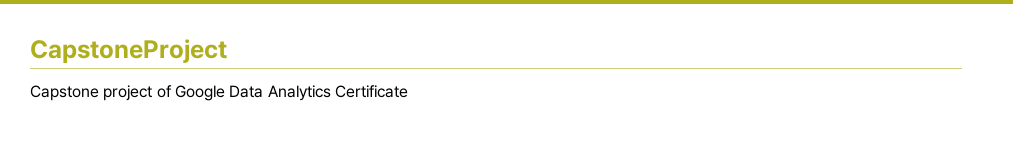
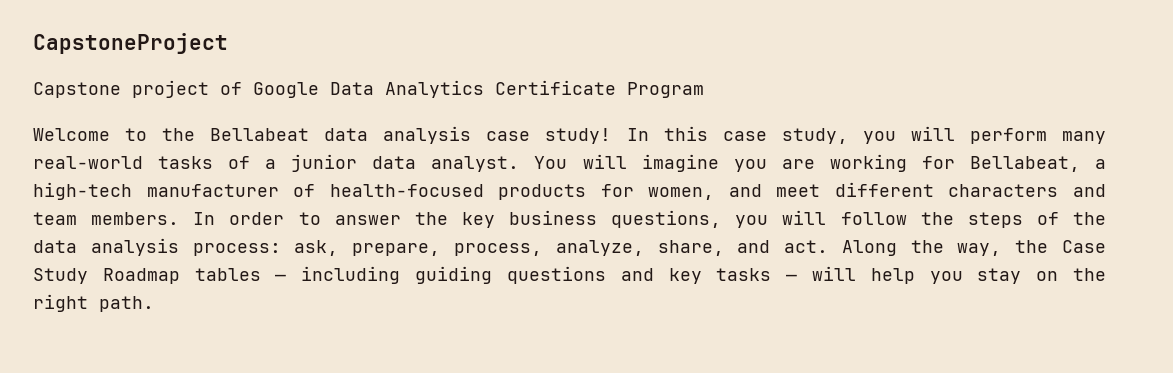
(408, 91) none -> [627,82,704,98] [33,126,1107,144] [33,154,1107,172] [33,182,1106,200] [33,210,1106,228] [33,238,1107,256] [33,266,1106,284] [33,294,154,312] Program // Welcome to the Bellabeat data analysis case study! In this case study, you will perform many real-world tasks of a junior data analyst. You will imagine you are working for Bellabeat, a high-tech manufacturer of health-focused products for women, and meet different characters and team members. In order to answer the key business questions, you will follow the steps of the data analysis process: ask, prepare, process, analyze, share, and act. Along the way, the Case Study Roadmap tables — including guiding questions and key tasks — will help you stay on the right path.

